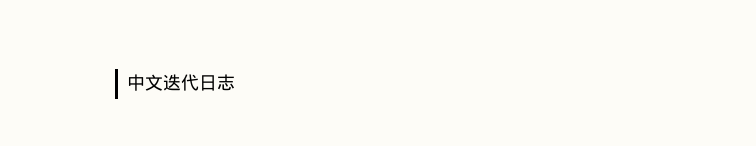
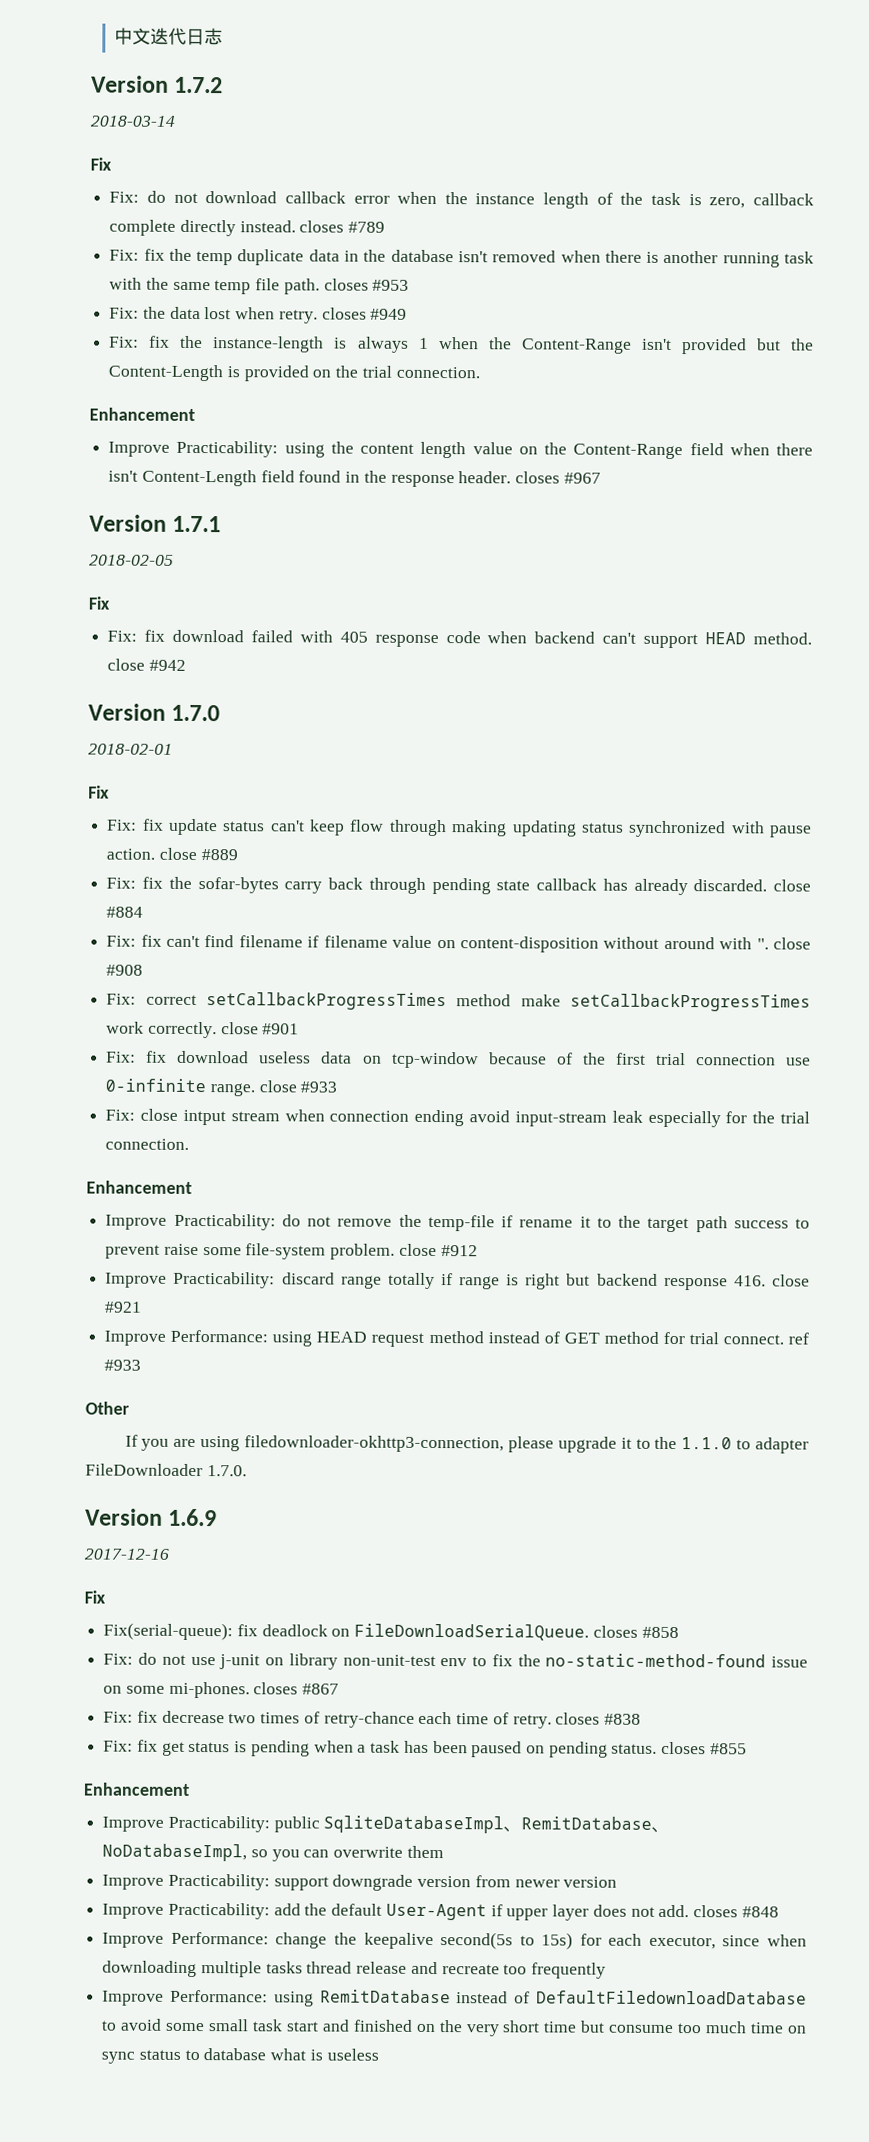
(236, 82) none -> [91,75,224,94] [90,115,175,127] [90,157,112,171] [109,190,814,209] [109,219,386,237] [109,248,814,268] [109,277,410,295] [109,306,408,324] [109,335,814,355] [108,364,480,382] [89,407,195,421] [108,440,813,460] [108,469,601,488] [89,514,222,533] [89,554,174,566] [88,596,110,610] [107,629,813,649] [107,658,186,671] [88,703,221,722] [88,743,173,755] [88,785,110,799] [107,818,813,838] [106,847,238,861] [106,876,811,896] [106,906,144,918] [106,934,812,953] [106,964,144,976] [106,992,811,1012] [106,1021,300,1039] [106,1050,811,1069] [105,1078,338,1097] [105,1108,811,1128] [105,1138,190,1150] [86,1180,192,1194] [105,1213,810,1233] [105,1243,478,1260] [105,1271,811,1291] [104,1301,143,1313] [104,1329,809,1347] [104,1359,142,1371] [85,1401,130,1415] [124,1434,809,1454] [85,1463,247,1477] [85,1508,218,1527] [84,1548,169,1560] [84,1590,106,1604] [103,1622,679,1641] [103,1652,808,1670] [103,1681,340,1699] [103,1710,641,1729] [103,1739,747,1758] [83,1782,190,1796] [102,1815,671,1834] [102,1843,444,1862] [102,1873,618,1891] [102,1902,779,1921] [102,1931,807,1950] [102,1960,607,1979] [102,1989,807,2007] [101,2018,807,2037] [101,2048,379,2064] // Version 1.7.2 // 2018-03-14 // Fix // Fix: do not download callback error when the instance length of the task is zero, callback complete directly instead. closes #789 // Fix: fix the temp duplicate data in the database isn't removed when there is another running task with the same temp file path. closes #953 // Fix: the data lost when retry. closes #949 // Fix: fix the instance-length is always 1 when the Content-Range isn't provided but the Content-Length is provided on the trial connection. // Enhancement // Improve Practicability: using the content length value on the Content-Range field when there isn't Content-Length field found in the response header. closes #967 // Version 1.7.1 // 2018-02-05 // Fix // Fix: fix download failed with 405 response code when backend can't support HEAD method. close #942 // Version 1.7.0 // 2018-02-01 // Fix // Fix: fix update status can't keep flow through making updating status synchronized with pause action. close #889 // Fix: fix the sofar-bytes carry back through pending state callback has already discarded. close #884 // Fix: fix can't find filename if filename value on content-disposition without around with ". close #908 // Fix: correct setCallbackProgressTimes method make setCallbackProgressTimes work correctly. close #901 // Fix: fix download useless data on tcp-window because of the first trial connection use 0-infinite range. close #933 // Fix: close intput stream when connection ending avoid input-stream leak especially for the trial connection. // Enhancement // Improve Practicability: do not remove the temp-file if rename it to the target path success to prevent raise some file-system problem. close #912 // Improve Practicability: discard range totally if range is right but backend response 416. close #921 // Improve Performance: using HEAD request method instead of GET method for trial connect. ref #933 // Other // If you are using filedownloader-okhttp3-connection, please upgrade it to the 1.1.0 to adapter FileDownloader 1.7.0. // Version 1.6.9 // 2017-12-16 // Fix // Fix(serial-queue): fix deadlock on FileDownloadSerialQueue. closes #858 // Fix: do not use j-unit on library non-unit-test env to fix the no-static-method-found issue on some mi-phones. closes #867 // Fix: fix decrease two times of retry-chance each time of retry. closes #838 // Fix: fix get status is pending when a task has been paused on pending status. closes #855 // Enhancement // Improve Practicability: public SqliteDatabaseImpl、RemitDatabase、NoDatabaseImpl, so you can overwrite them // Improve Practicability: support downgrade version from newer version // Improve Practicability: add the default User-Agent if upper layer does not add. closes #848 // Improve Performance: change the keepalive second(5s to 15s) for each executor, since when downloading multiple tasks thread release and recreate too frequently // Improve Performance: using RemitDatabase instead of DefaultFiledownloadDatabase to avoid some small task start and finished on the very short time but consume too much time on sync status to database what is useless

